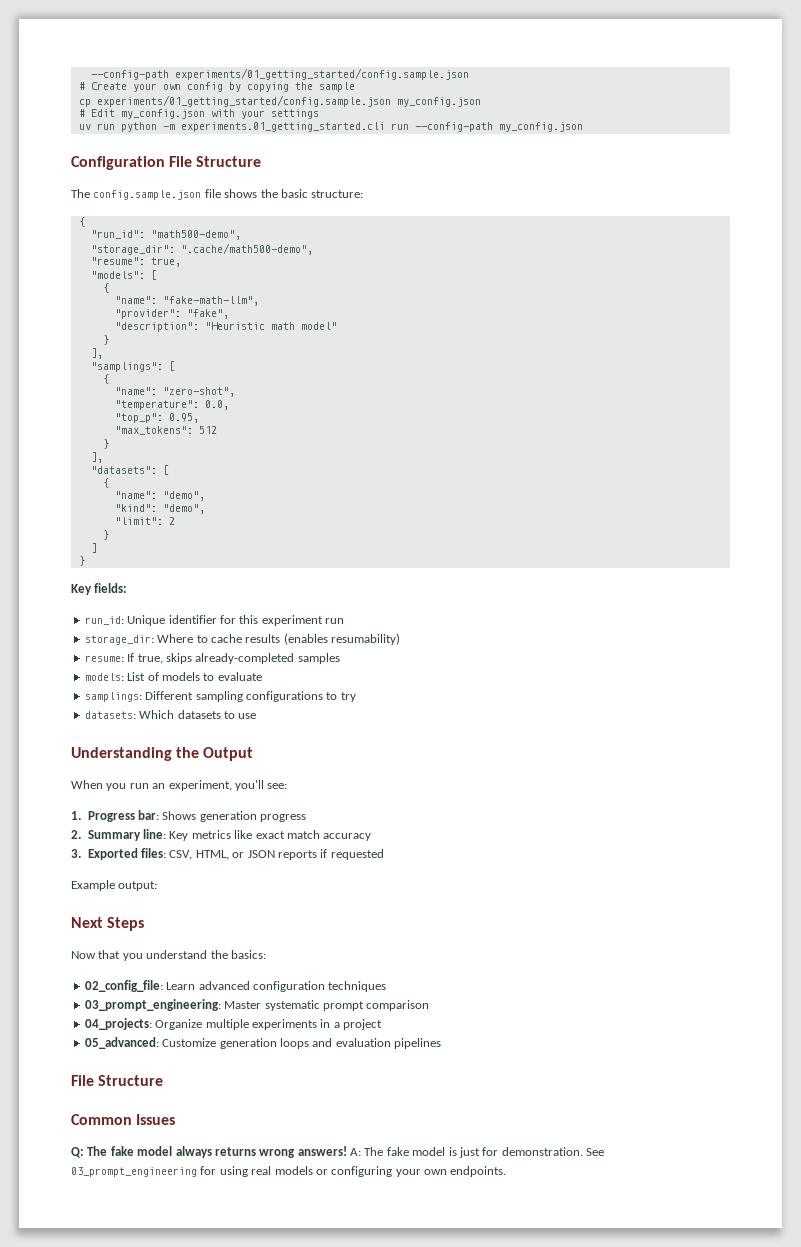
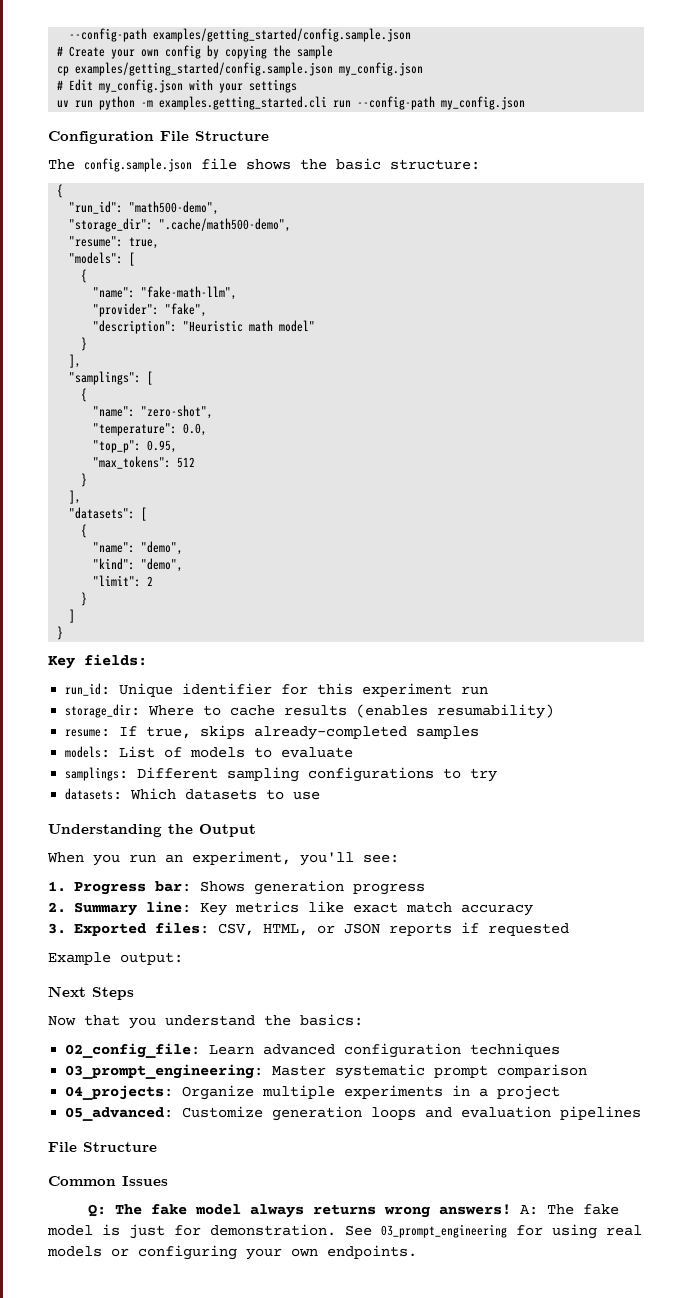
[90,68,469,80] --config-path experiments/01_getting_started/config.sample.json -> [69,28,412,42] --config-path examples/getting_started/config.sample.json
[96,95,391,107] experiments/01_getting_started/config.sample.json -> [75,62,334,76] examples/getting_started/config.sample.json
[180,122,385,132] experiments.01_getting_started.cli -> [159,96,328,110] examples.getting_started.cli

